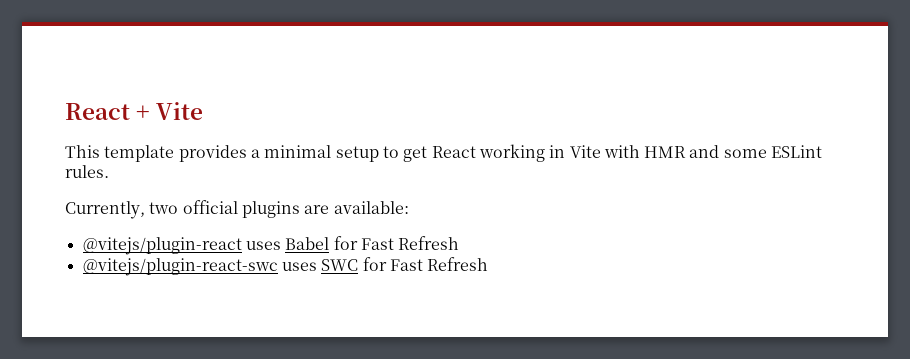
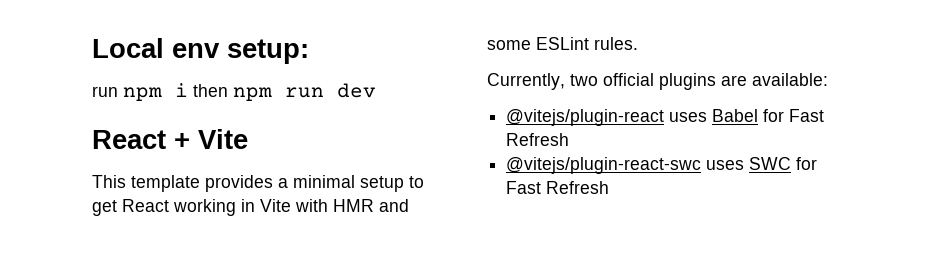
(65, 111) none -> [92,38,309,64] [92,83,376,101] Local env setup: // run npm i then npm run dev //

